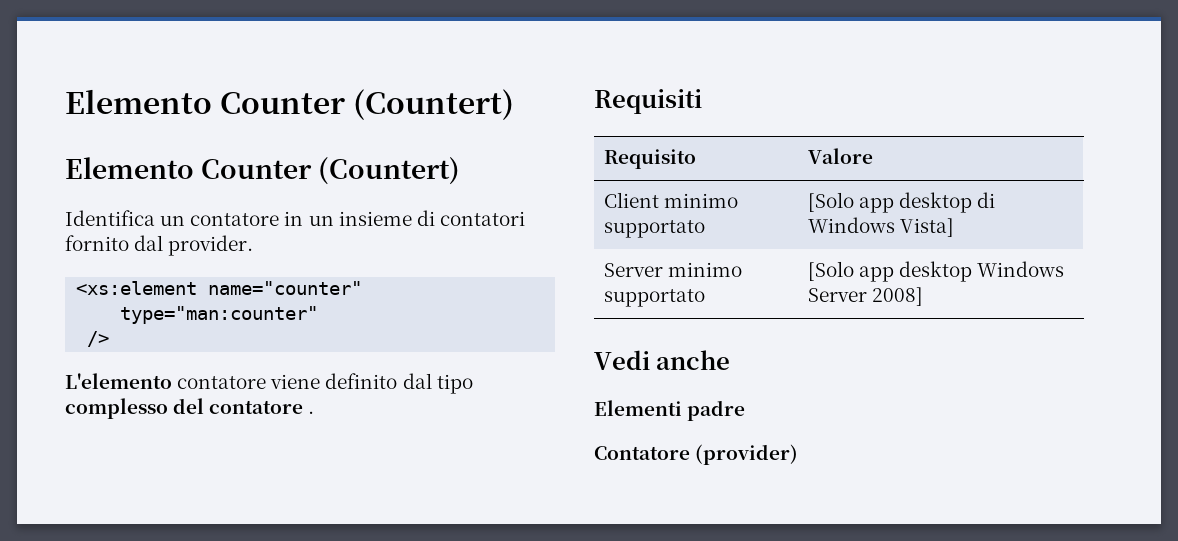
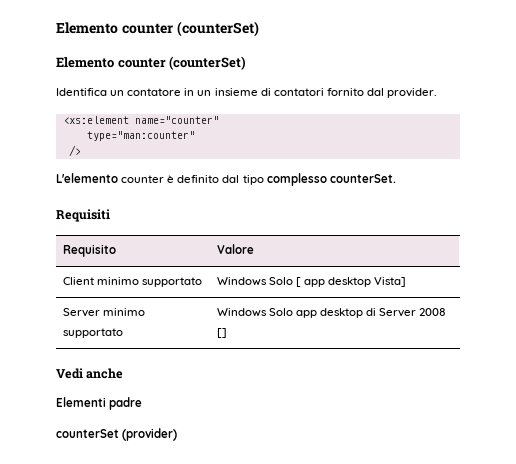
[65,89,515,120] [65,157,461,185] Elemento Counter (Countert) // Elemento Counter (Countert) -> [56,21,259,37] [56,56,247,70] Elemento counter (counterSet) // Elemento counter (counterSet)
[177,374,321,389] contatore viene -> [121,175,175,183] counter è
[173,398,315,414] del contatore . -> [329,174,396,183] counterSet.
[807,192,996,213] [807,217,895,233] [Solo app desktop di Windows -> [216,277,371,287] Windows Solo [ app desktop
[807,261,1065,282] [807,287,923,306] [Solo app desktop Windows Server 2008] -> [216,308,447,318] [216,328,227,338] Windows Solo app desktop di Server 2008 []
[594,446,690,460] Contatore -> [56,429,119,438] counterSet

